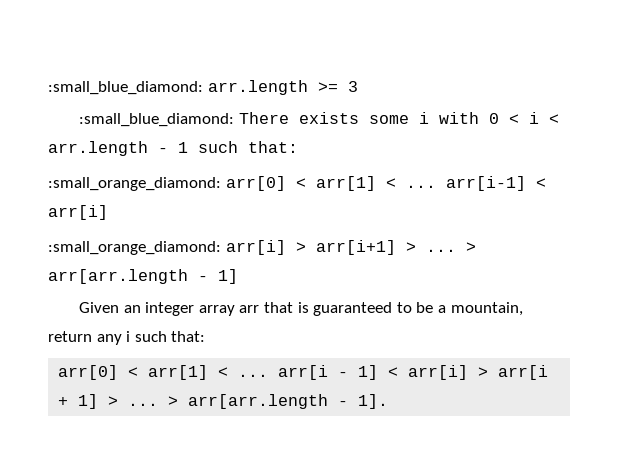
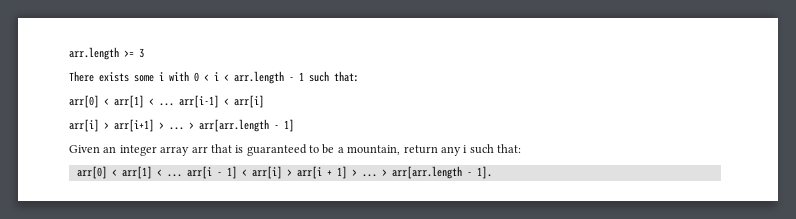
[48,81,203,95] :small_blue_diamond: -> (69, 53) none
[79,113,235,127] :small_blue_diamond: -> (144, 53) none
[48,177,221,191] :small_orange_diamond: -> (359, 76) none
[48,241,221,255] :small_orange_diamond: -> (264, 101) none

